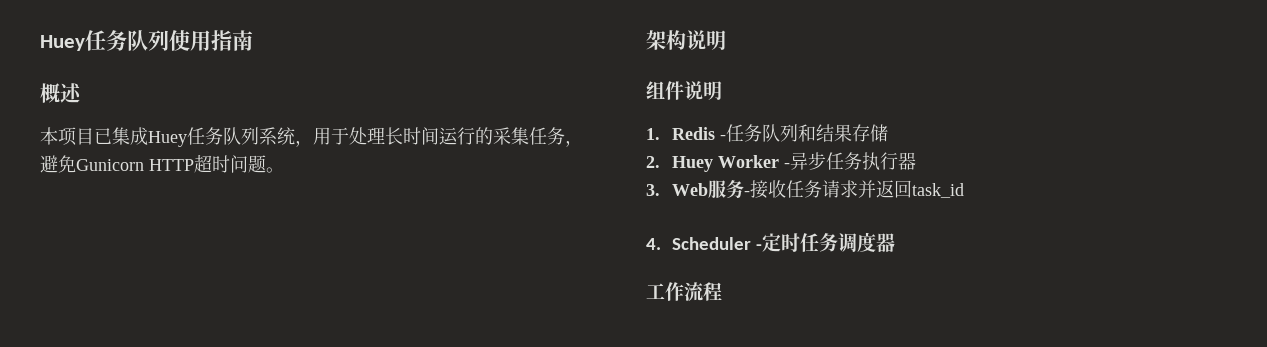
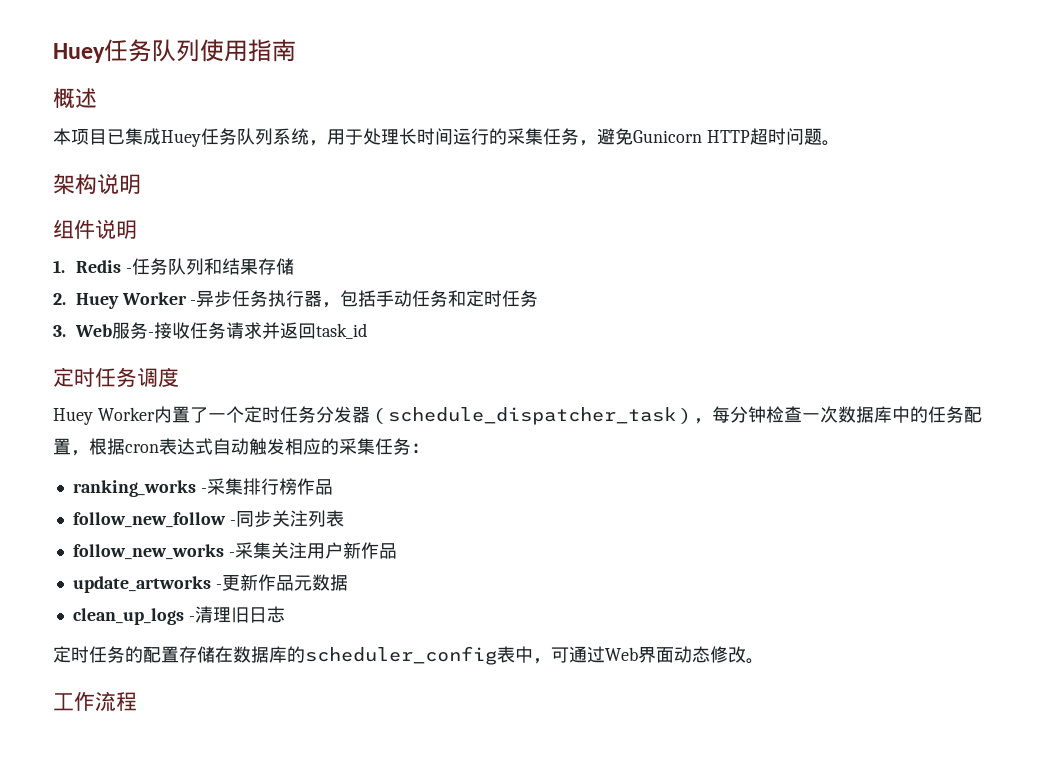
(916, 161) none -> [322,290,539,308] ，包括手动任务和定时任务
[646,237,762,250] 4. Scheduler - -> (367, 331) none
[875,233,895,252] 器 -> [53,406,982,425] [53,438,429,456] [72,478,333,497] [72,510,344,528] [72,542,397,560] [72,574,348,593] [72,606,285,625] [53,646,764,665] // Huey Worker内置了一个定时任务分发器（schedule_dispatcher_task），每分钟检查一次数据库中的任务配置，根据cron表达式自动触发相应的采集任务： // ranking_works -采集排行榜作品 // follow_new_follow -同步关注列表 // follow_new_works -采集关注用户新作品 // update_artworks -更新作品元数据 // clean_up_logs -清理旧日志 // 定时任务的配置存储在数据库的scheduler_config表中，可通过Web界面动态修改。

